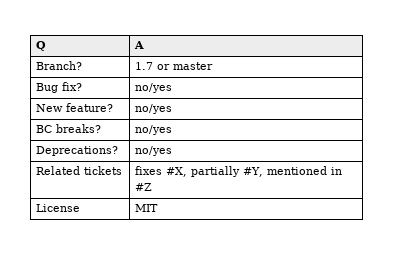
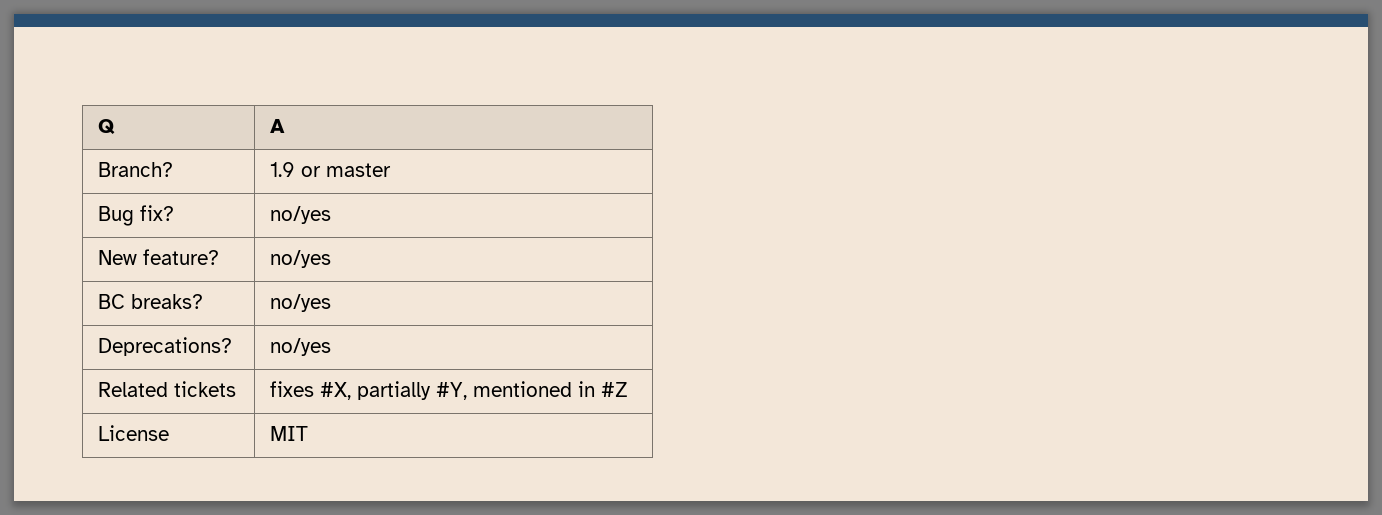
[135,62,154,70] 1.7 -> [269,162,295,177] 1.9

